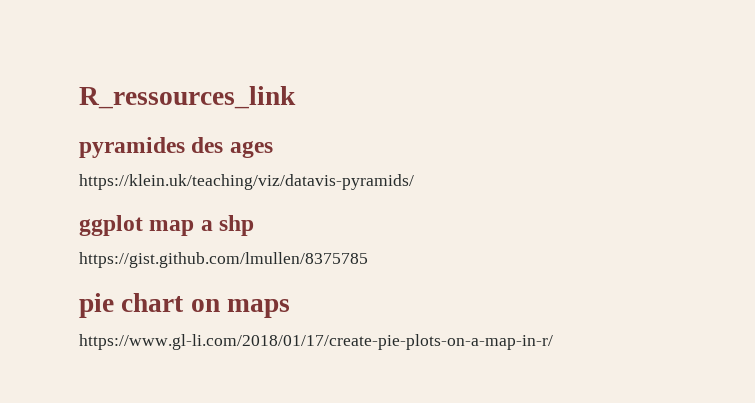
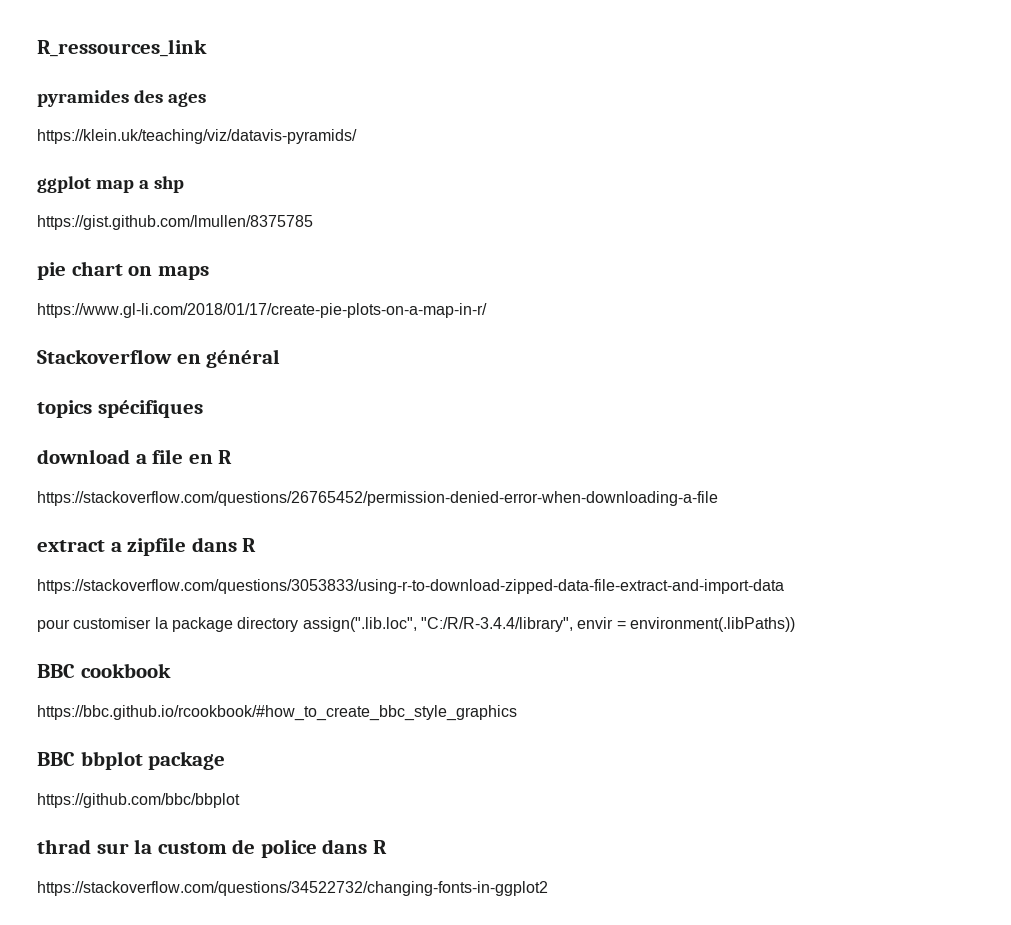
(553, 342) none -> [37,349,281,368] [37,400,203,418] [37,449,233,464] [37,491,718,506] [37,537,257,556] [37,579,784,594] [37,617,795,632] [37,663,171,678] [37,705,517,721] [37,751,226,770] [37,793,240,808] [37,839,387,858] [37,881,548,896] // Stackoverflow en général // topics spécifiques // download a file en R // https://stackoverflow.com/questions/26765452/permission-denied-error-when-downloading-a-file // extract a zipfile dans R // https://stackoverflow.com/questions/3053833/using-r-to-download-zipped-data-file-extract-and-import-data // pour customiser la package directory assign(".lib.loc", "C:/R/R-3.4.4/library", envir = environment(.libPaths)) // BBC cookbook // https://bbc.github.io/rcookbook/#how_to_create_bbc_style_graphics // BBC bbplot package // https://github.com/bbc/bbplot // thrad sur la custom de police dans R // https://stackoverflow.com/questions/34522732/changing-fonts-in-ggplot2

